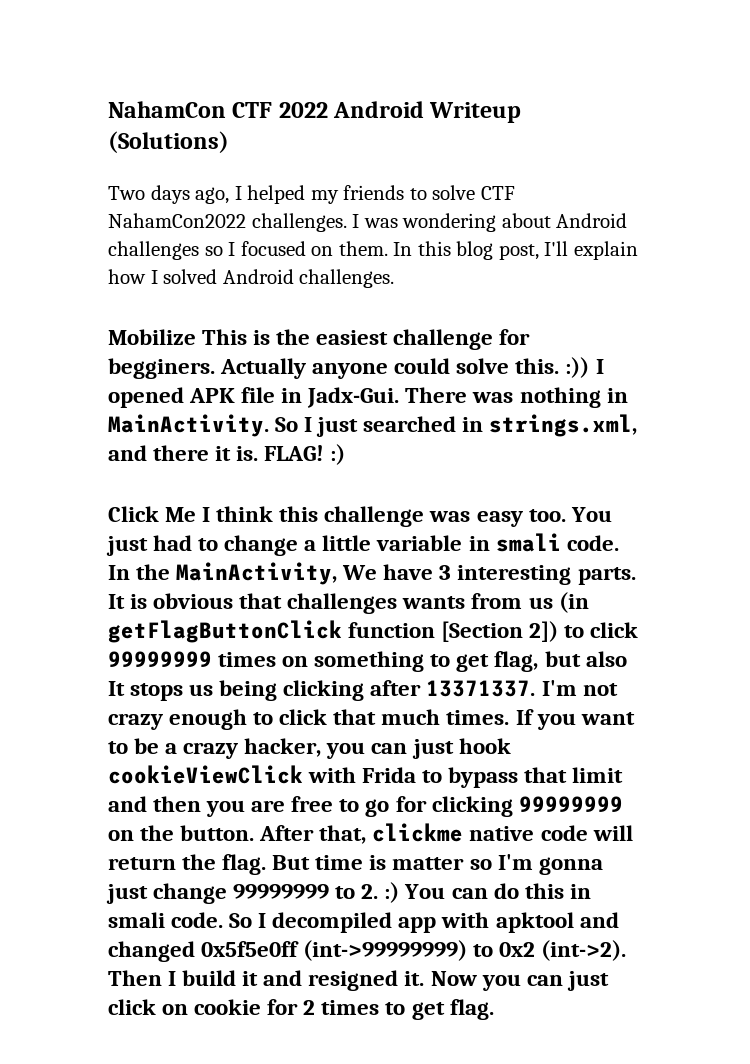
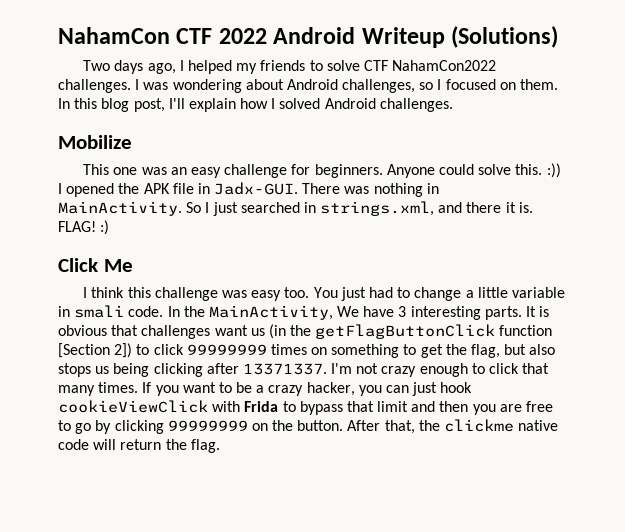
[108,241,199,260] challenges -> [342,79,416,93] challenges,
[202,329,531,350] [108,358,389,379] This is the easiest challenge for begginers. Actually anyone -> [83,164,435,178] // This one was an easy challenge for beginners. Anyone
(184, 397) none -> [118,183,140,194] the
[307,387,400,408] Jadx-Gui. -> [214,182,299,195] Jadx-GUI.
(197, 514) none -> (133, 265) //
[402,593,523,609] wants from -> [214,325,248,336] want
(589, 602) none -> [290,325,312,336] the
(490, 663) none -> [445,344,467,355] the
[108,681,125,696] It -> (556, 349) none
[381,709,441,725] much -> [58,385,95,396] many
[395,796,427,812] for -> [95,420,112,434] by
(367, 834) none -> [418,420,440,431] the
[272,854,603,875] [106,882,591,904] [108,912,619,933] [108,940,627,962] [108,970,609,991] [108,999,494,1020] But time is matter so I'm gonna just change 99999999 to 2. :) You can do this in smali code. So I decompiled app with apktool and changed 0x5f5e0ff (int->99999999) to 0x2 (int->2). Then I build it and resigned it. Now you can just click on cookie for 2 times to get flag. -> (220, 446) none

